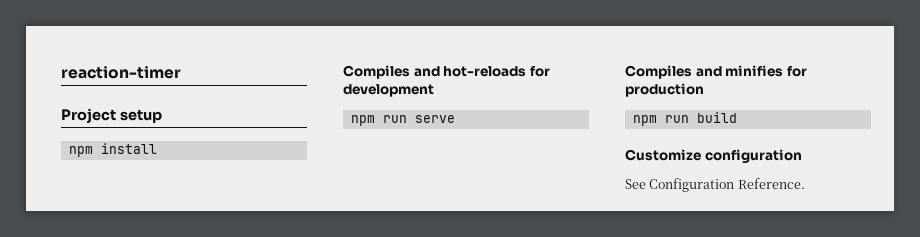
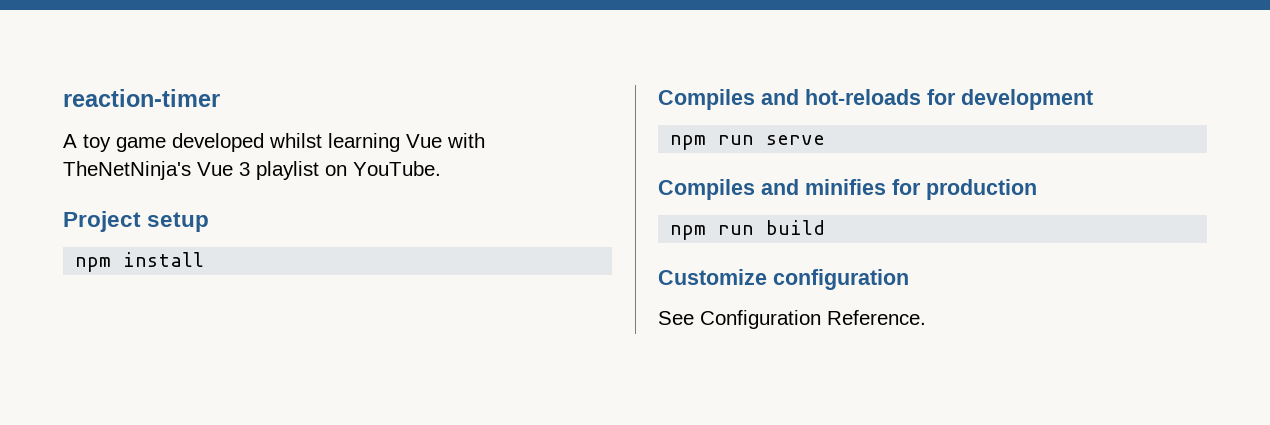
(181, 72) none -> [63,133,485,152] [63,161,441,180] // A toy game developed whilst learning Vue with TheNetNinja's Vue 3 playlist on YouTube.

